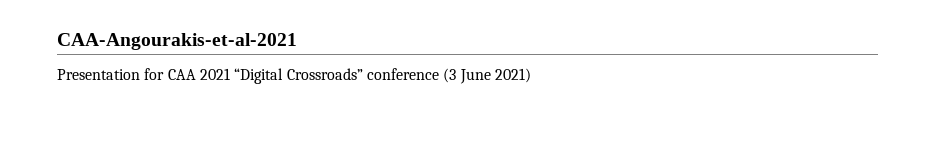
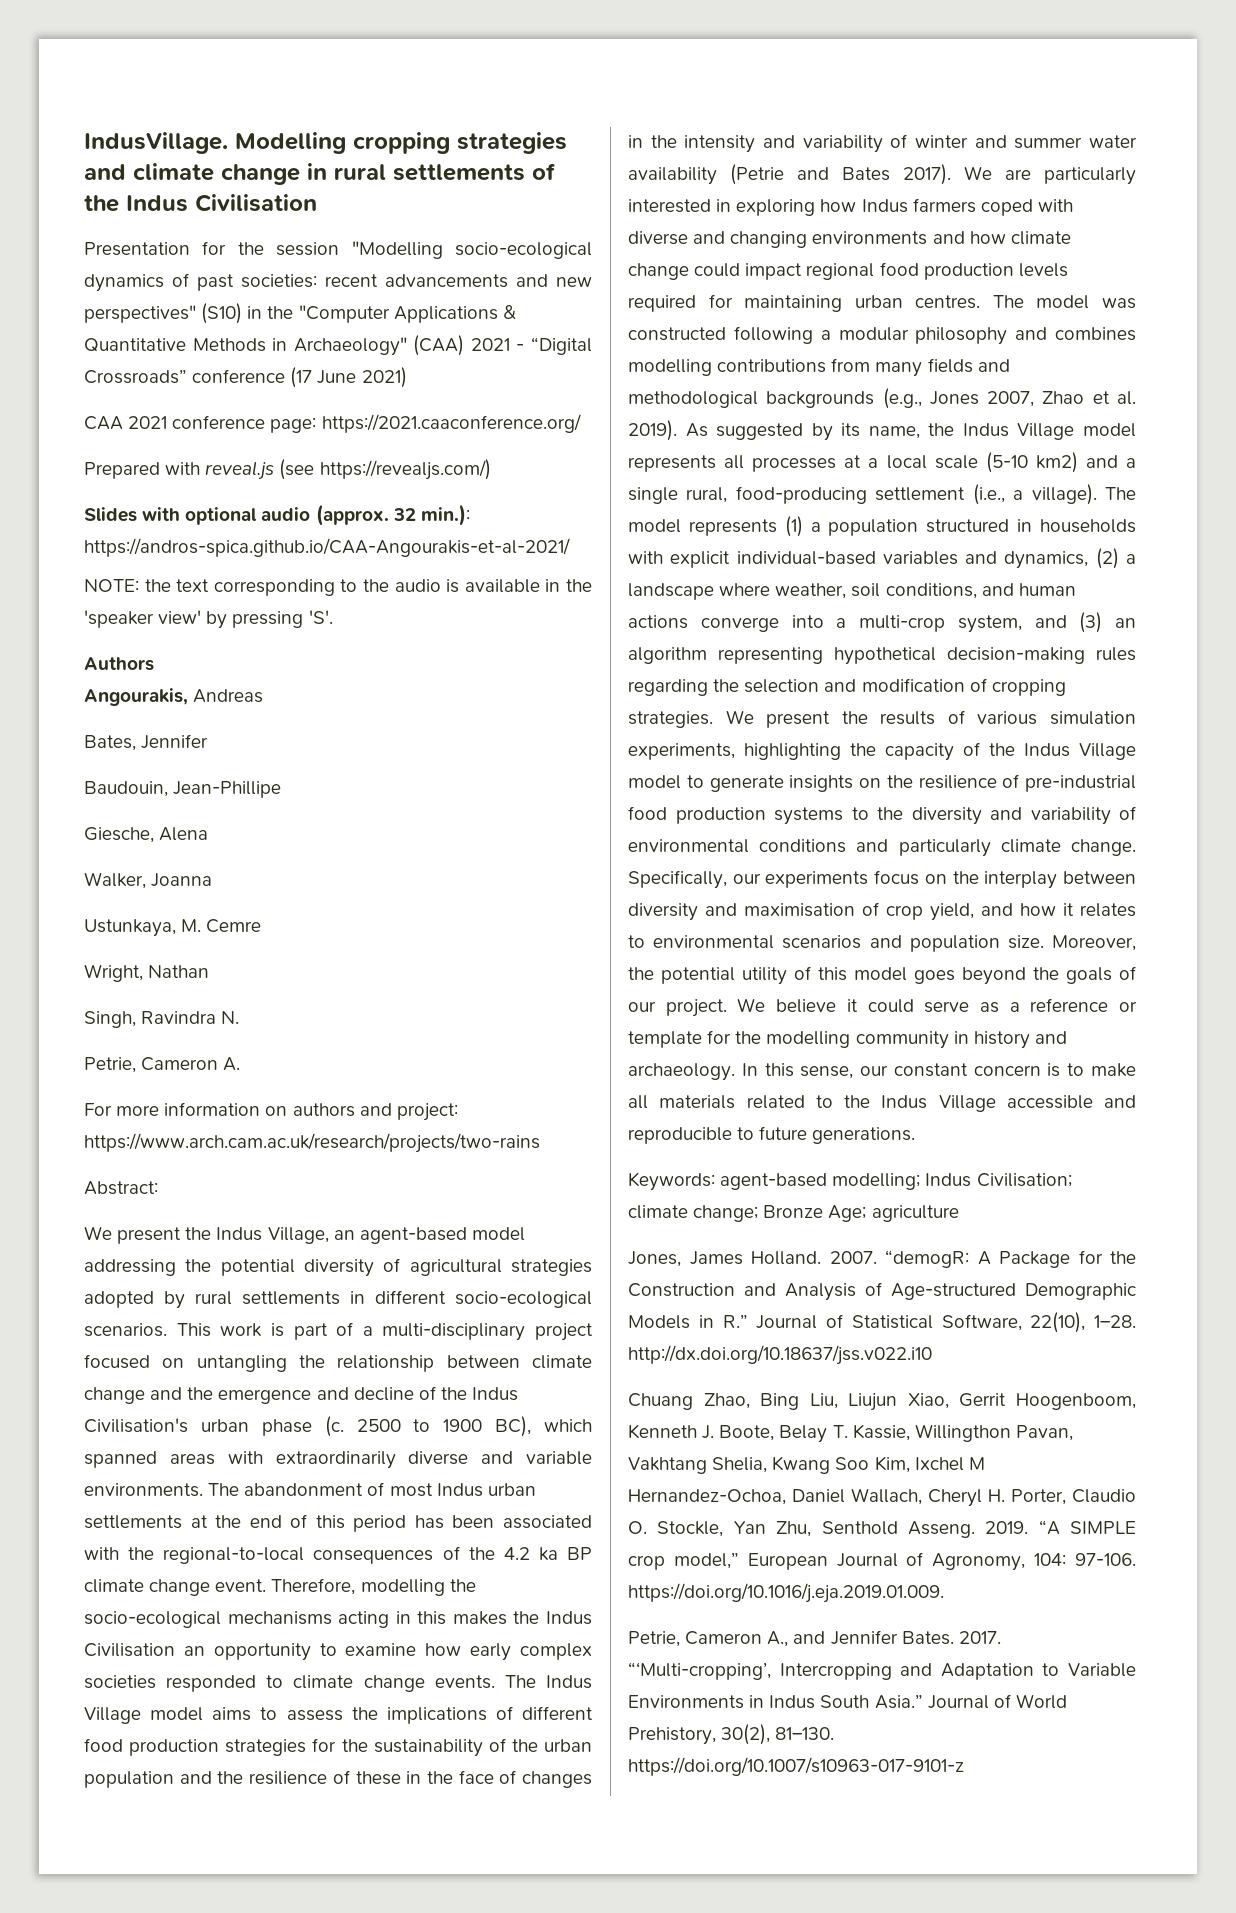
[57,33,297,50] [57,68,230,80] CAA-Angourakis-et-al-2021 // Presentation for CAA 2021 -> [84,132,567,154] [84,163,556,185] [84,194,317,212] [84,241,592,259] [84,273,592,292] [84,303,516,324] [84,335,525,356] IndusVillage. Modelling cropping strategies and climate change in rural settlements of the Indus Civilisation // Presentation for the session "Modelling socio-ecological dynamics of past societies: recent advancements and new perspectives" (S10) in the "Computer Applications & Quantitative Methods in Archaeology" (CAA) 2021 -
[443,68,457,83] (3 -> [290,367,313,388] (17
(531, 75) none -> [84,414,581,433] [84,459,491,480] [84,504,470,526] [84,538,570,557] [84,579,593,596] [84,610,333,629] [84,657,154,671] [84,688,264,706] [84,734,209,751] [84,781,282,798] [84,827,209,843] [84,872,213,889] [84,919,262,937] [84,964,210,982] [84,1011,240,1028] [84,1057,241,1073] [84,1102,458,1121] [84,1133,540,1153] [84,1181,158,1195] [84,1226,525,1244] [84,1258,592,1277] [84,1290,592,1309] [84,1322,593,1341] [84,1354,592,1372] [84,1386,519,1404] [84,1416,592,1437] [84,1451,592,1469] [84,1482,536,1497] [84,1514,592,1532] [84,1546,592,1564] [84,1578,476,1596] [84,1611,592,1628] [84,1643,593,1661] [84,1675,593,1692] [84,1706,593,1724] [84,1738,592,1757] [84,1770,592,1788] [628,134,1137,153] [628,164,1136,185] [628,198,1073,216] [628,231,1071,248] [628,262,1068,280] [628,294,1136,312] [628,326,1136,345] [628,358,1010,377] [628,388,1136,409] [628,420,1136,441] [628,452,1136,473] [628,484,1136,505] [628,516,1136,537] [628,548,1136,569] [628,583,1076,600] [628,612,1136,633] [628,647,1136,665] [628,678,1066,696] [628,710,1136,728] [628,742,1136,761] [628,774,1136,792] [628,806,1136,825] [628,839,1136,857] [628,870,1136,889] [628,902,1136,921] [628,935,1136,952] [628,966,1136,985] [628,998,1137,1017] [628,1030,1067,1049] [628,1063,1136,1081] [628,1095,1136,1112] [628,1126,916,1144] [628,1172,1072,1191] [628,1205,959,1222] [628,1250,1136,1268] [628,1282,1136,1301] [628,1312,1136,1333] [628,1345,932,1365] [628,1393,1136,1411] [628,1424,1073,1443] [628,1456,985,1474] [628,1488,1136,1507] [628,1520,1136,1538] [628,1552,1136,1571] [628,1583,944,1603] [628,1630,1001,1647] [628,1662,1136,1680] [628,1694,1067,1709] [628,1724,835,1745] [628,1757,964,1776] // CAA 2021 conference page: https://2021.caaconference.org/ // Prepared with reveal.js (see https://revealjs.com/) // Slides with optional audio (approx. 32 min.): https://andros-spica.github.io/CAA-Angourakis-et-al-2021/ // NOTE: the text corresponding to the audio is available in the 'speaker view' by pressing 'S'. // Authors // Angourakis, Andreas // Bates, Jennifer // Baudouin, Jean-Phillipe // Giesche, Alena // Walker, Joanna // Ustunkaya, M. Cemre // Wright, Nathan // Singh, Ravindra N. // Petrie, Cameron A. // For more information on authors and project: https://www.arch.cam.ac.uk/research/projects/two-rains // Abstract: // We present the Indus Village, an agent-based model addressing the potential diversity of agricultural strategies adopted by rural settlements in different socio-ecological scenarios. This work is part of a multi-disciplinary project focused on untangling the relationship between climate change and the emergence and decline of the Indus Civilisation's urban phase (c. 2500 to 1900 BC), which spanned areas with extraordinarily diverse and variable environments. The abandonment of most Indus urban settlements at the end of this period has been associated with the regional-to-local consequences of the 4.2 ka BP climate change event. Therefore, modelling the socio-ecological mechanisms acting in this makes the Indus Civilisation an opportunity to examine how early complex societies responded to climate change events. The Indus Village model aims to assess the implications of different food production strategies for the sustainability of the urban population and the resilience of these in the face of changes in the intensity and variability of winter and summer water availability (Petrie and Bates 2017). We are particularly interested in exploring how Indus farmers coped with diverse and changing environments and how climate change could impact regional food production levels required for maintaining urban centres. The model was constructed following a modular philosophy and combines modelling contributions from many fields and methodological backgrounds (e.g., Jones 2007, Zhao et al. 2019). As suggested by its name, the Indus Village model represents all processes at a local scale (5-10 km2) and a single rural, food-producing settlement (i.e., a village). The model represents (1) a population structured in households with explicit individual-based variables and dynamics, (2) a landscape where weather, soil conditions, and human actions converge into a multi-crop system, and (3) an algorithm representing hypothetical decision-making rules regarding the selection and modification of cropping strategies. We present the results of various simulation experiments, highlighting the capacity of the Indus Village model to generate insights on the resilience of pre-industrial food production systems to the diversity and variability of environmental conditions and particularly climate change. Specifically, our experiments focus on the interplay between diversity and maximisation of crop yield, and how it relates to environmental scenarios and population size. Moreover, the potential utility of this model goes beyond the goals of our project. We believe it could serve as a reference or template for the modelling community in history and archaeology. In this sense, our constant concern is to make all materials related to the Indus Village accessible and reproducible to future generations. // Keywords: agent-based modelling; Indus Civilisation; climate change; Bronze Age; agriculture // Jones, James Holland. 2007. “demogR: A Package for the Construction and Analysis of Age-structured Demographic Models in R.” Journal of Statistical Software, 22(10), 1–28. http://dx.doi.org/10.18637/jss.v022.i10 // Chuang Zhao, Bing Liu, Liujun Xiao, Gerrit Hoogenboom, Kenneth J. Boote, Belay T. Kassie, Willingthon Pavan, Vakhtang Shelia, Kwang Soo Kim, Ixchel M Hernandez-Ochoa, Daniel Wallach, Cheryl H. Porter, Claudio O. Stockle, Yan Zhu, Senthold Asseng. 2019. “A SIMPLE crop model,” European Journal of Agronomy, 104: 97-106. https://doi.org/10.1016/j.eja.2019.01.009. // Petrie, Cameron A., and Jennifer Bates. 2017. “‘Multi-cropping’, Intercropping and Adaptation to Variable Environments in Indus South Asia.” Journal of World Prehistory, 30(2), 81–130. https://doi.org/10.1007/s10963-017-9101-z

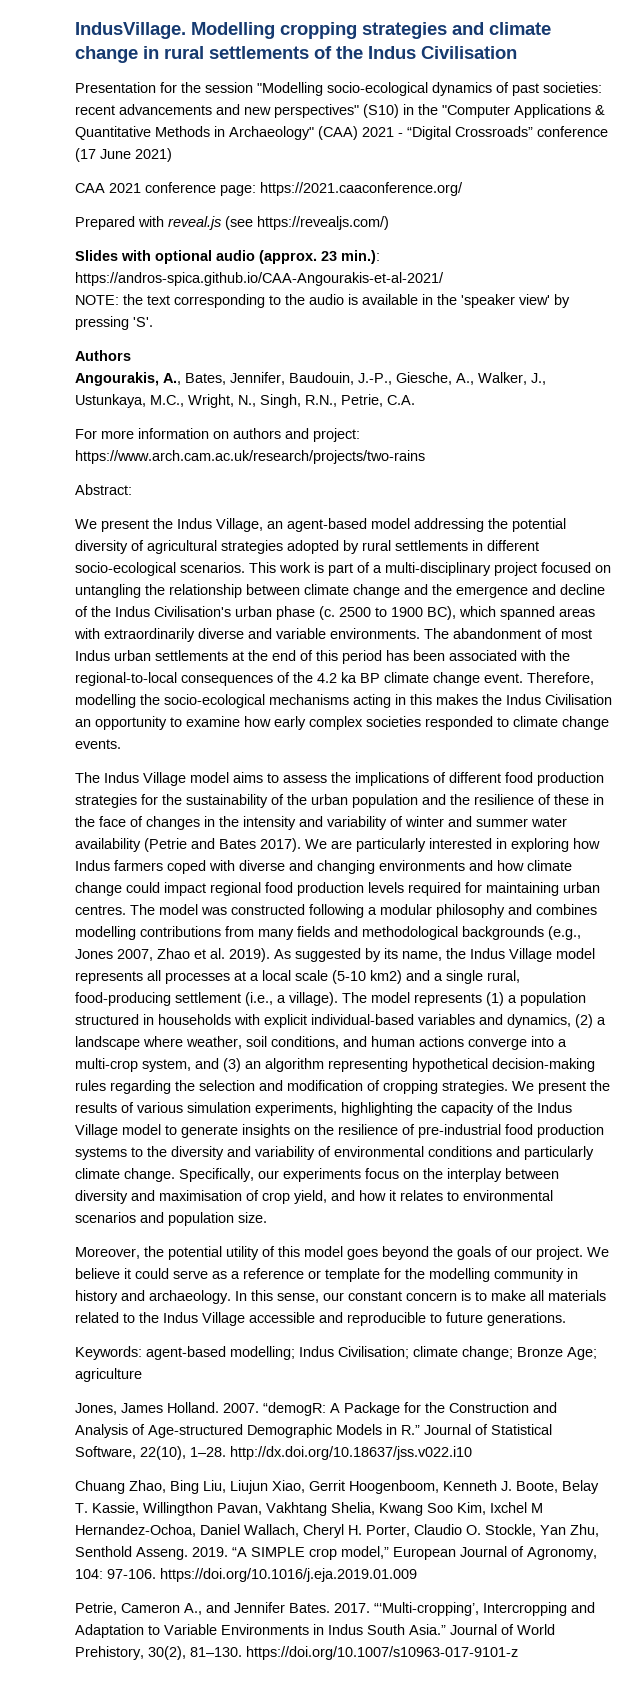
[392,508,416,521] 32 -> [321,251,337,261] 23
[193,689,264,703] [84,734,209,751] [84,781,282,798] [84,827,209,843] [84,872,213,889] [84,919,262,937] [84,964,210,982] [84,1011,240,1028] [84,1057,241,1073] Andreas // Bates, Jennifer // Baudouin, Jean-Phillipe // Giesche, Alena // Walker, Joanna // Ustunkaya, M. Cemre // Wright, Nathan // Singh, Ravindra N. // Petrie, Cameron A. -> [163,372,546,385] [75,394,415,408] A., Bates, Jennifer, Baudouin, J.-P., Giesche, A., Walker, J., Ustunkaya, M.C., Wright, N., Singh, R.N., Petrie, C.A.
(495, 1682) none -> (121, 744) //
(1044, 942) none -> (267, 1217) //
[628,1583,944,1603] https://doi.org/10.1016/j.eja.2019.01.009. -> [160,1568,417,1582] https://doi.org/10.1016/j.eja.2019.01.009

